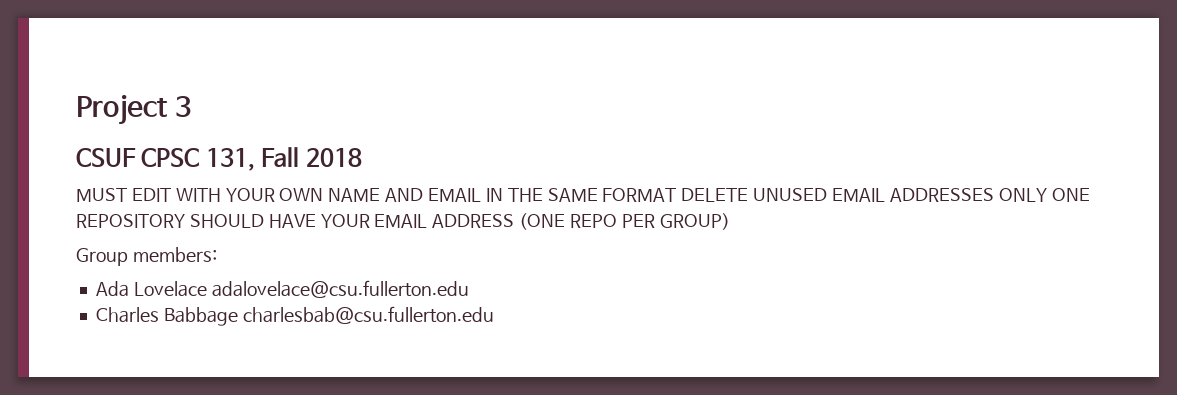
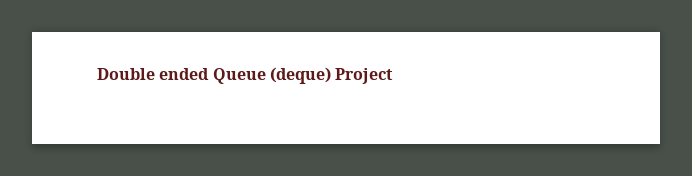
[76,94,191,125] [76,147,362,171] [76,188,1090,202] [76,213,730,230] [76,247,217,266] [95,280,469,298] [95,306,494,326] Project 3 // CSUF CPSC 131, Fall 2018 // MUST EDIT WITH YOUR OWN NAME AND EMAIL IN THE SAME FORMAT DELETE UNUSED EMAIL ADDRESSES ONLY ONE REPOSITORY SHOULD HAVE YOUR EMAIL ADDRESS (ONE REPO PER GROUP) // Group members: // Ada Lovelace adalovelace@csu.fullerton.edu // Charles Babbage charlesbab@csu.fullerton.edu -> [97,67,394,84] Double ended Queue (deque) Project

